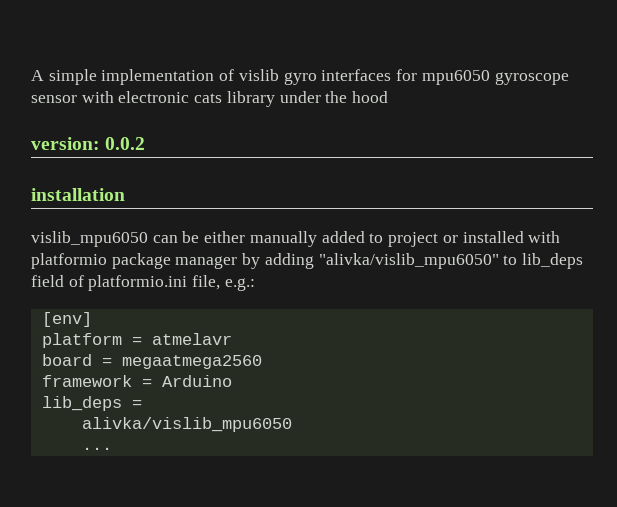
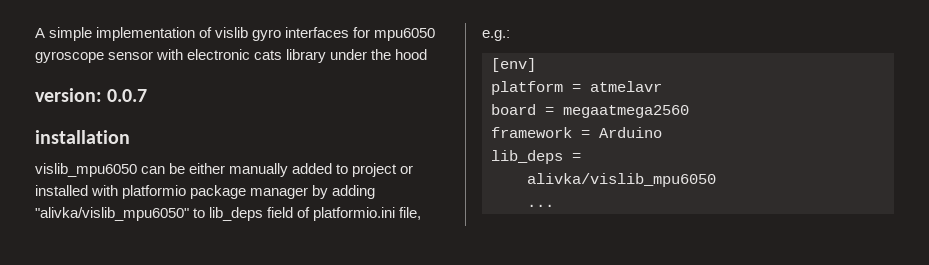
[105,137,146,150] 0.0.2 -> [107,89,148,102] 0.0.7

